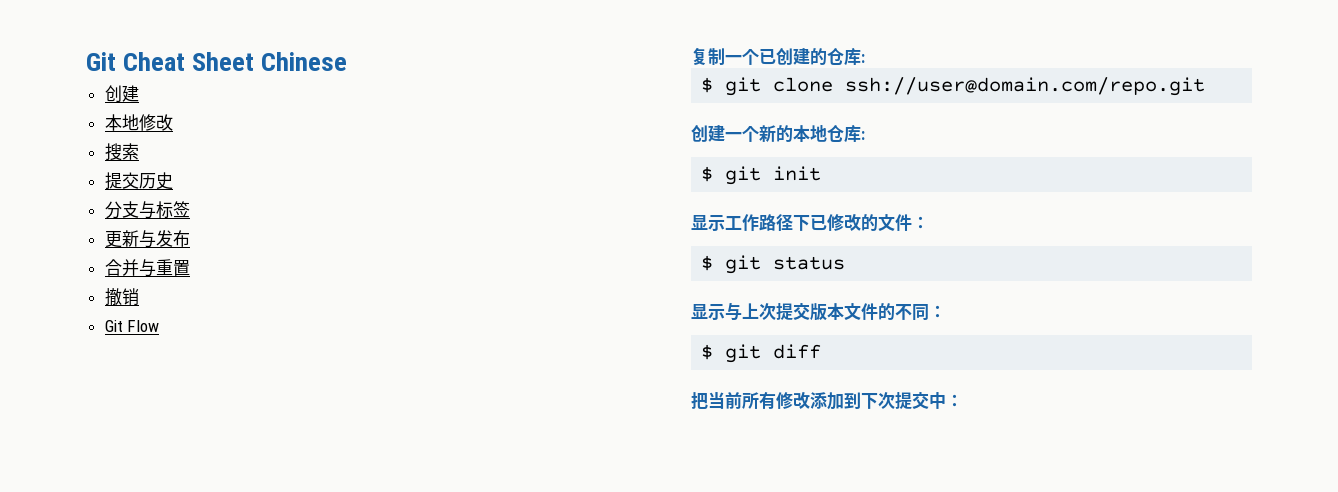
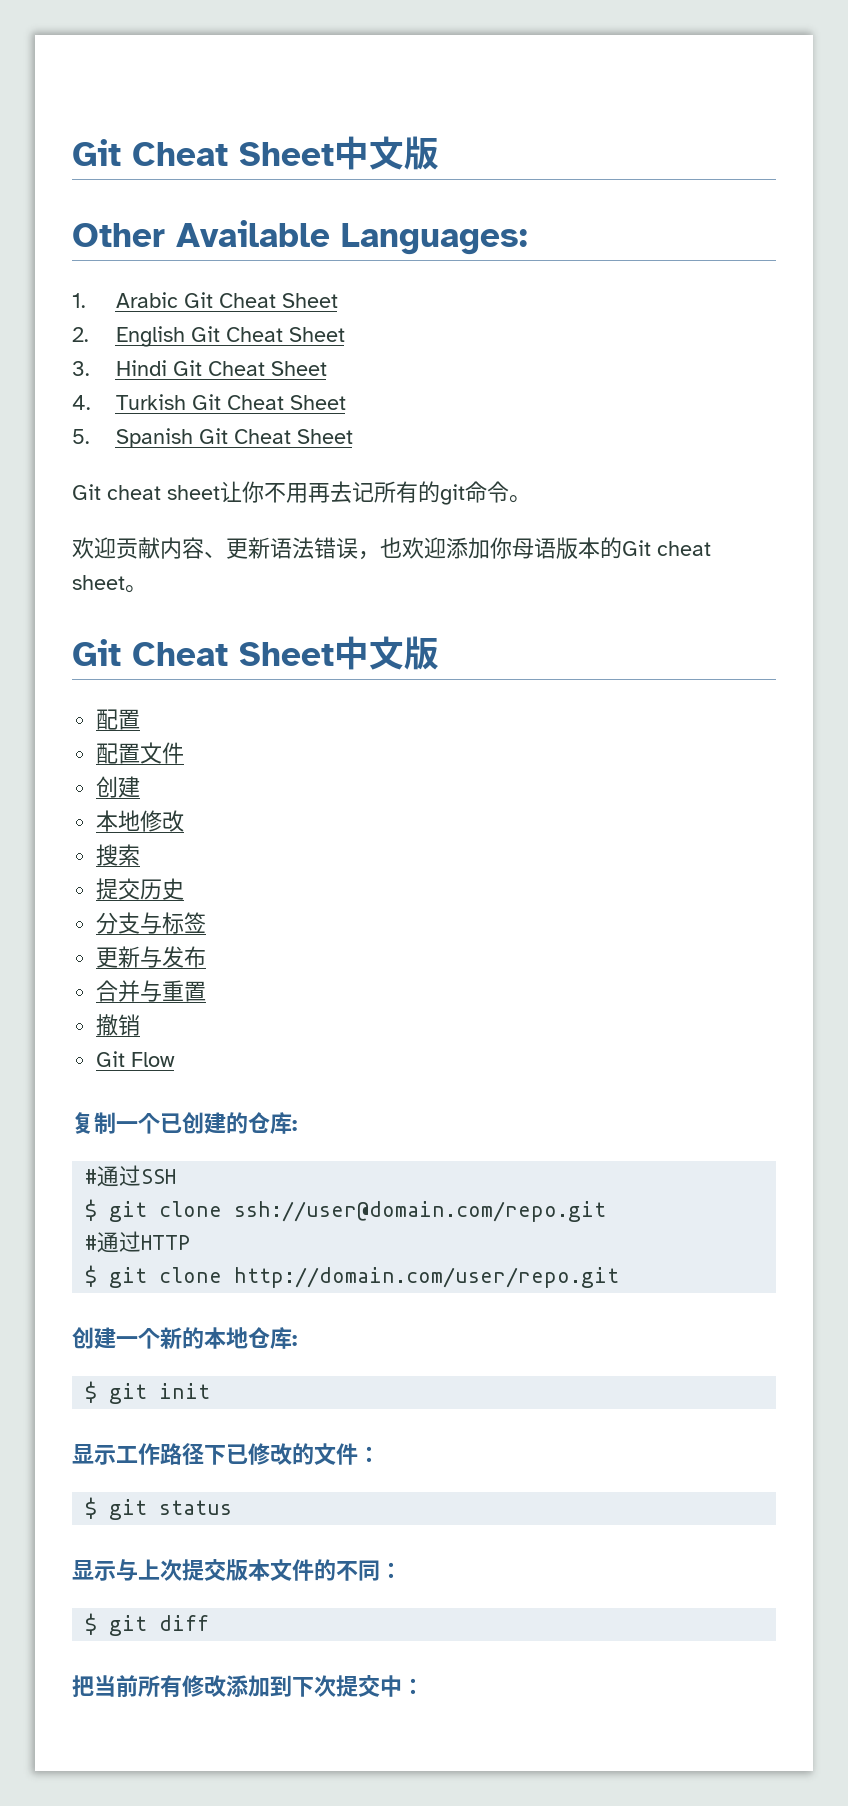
[86,52,348,71] Git Cheat Sheet Chinese -> [72,136,439,170] [72,220,528,255] [72,292,338,308] [72,326,345,347] [72,360,327,376] [72,394,346,410] [72,428,353,448] [72,481,531,505] [72,537,711,560] [72,575,147,593] [72,636,439,670] [96,709,141,730] [96,742,185,764] Git Cheat Sheet中文版 // Other Available Languages: // 1. Arabic Git Cheat Sheet // 2. English Git Cheat Sheet // 3. Hindi Git Cheat Sheet // 4. Turkish Git Cheat Sheet // 5. Spanish Git Cheat Sheet // Git cheat sheet让你不用再去记所有的git命令。 // 欢迎贡献内容、更新语法错误，也欢迎添加你母语版本的Git cheat sheet。 // Git Cheat Sheet中文版 // 配置 // 配置文件
(865, 58) none -> [85,1165,177,1187] // #通过SSH
(1206, 86) none -> [85,1231,191,1253] [85,1265,620,1288] // #通过HTTP // $ git clone http://domain.com/user/repo.git

